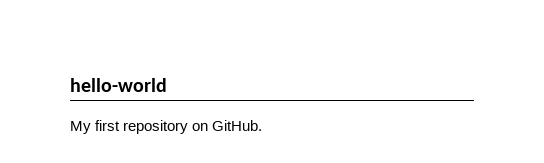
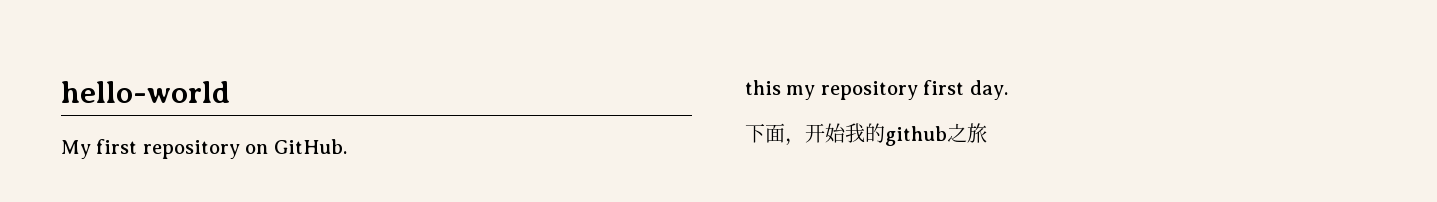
(263, 125) none -> [745,80,1008,100] [745,123,987,146] // this my repository first day. // 下面，开始我的github之旅

